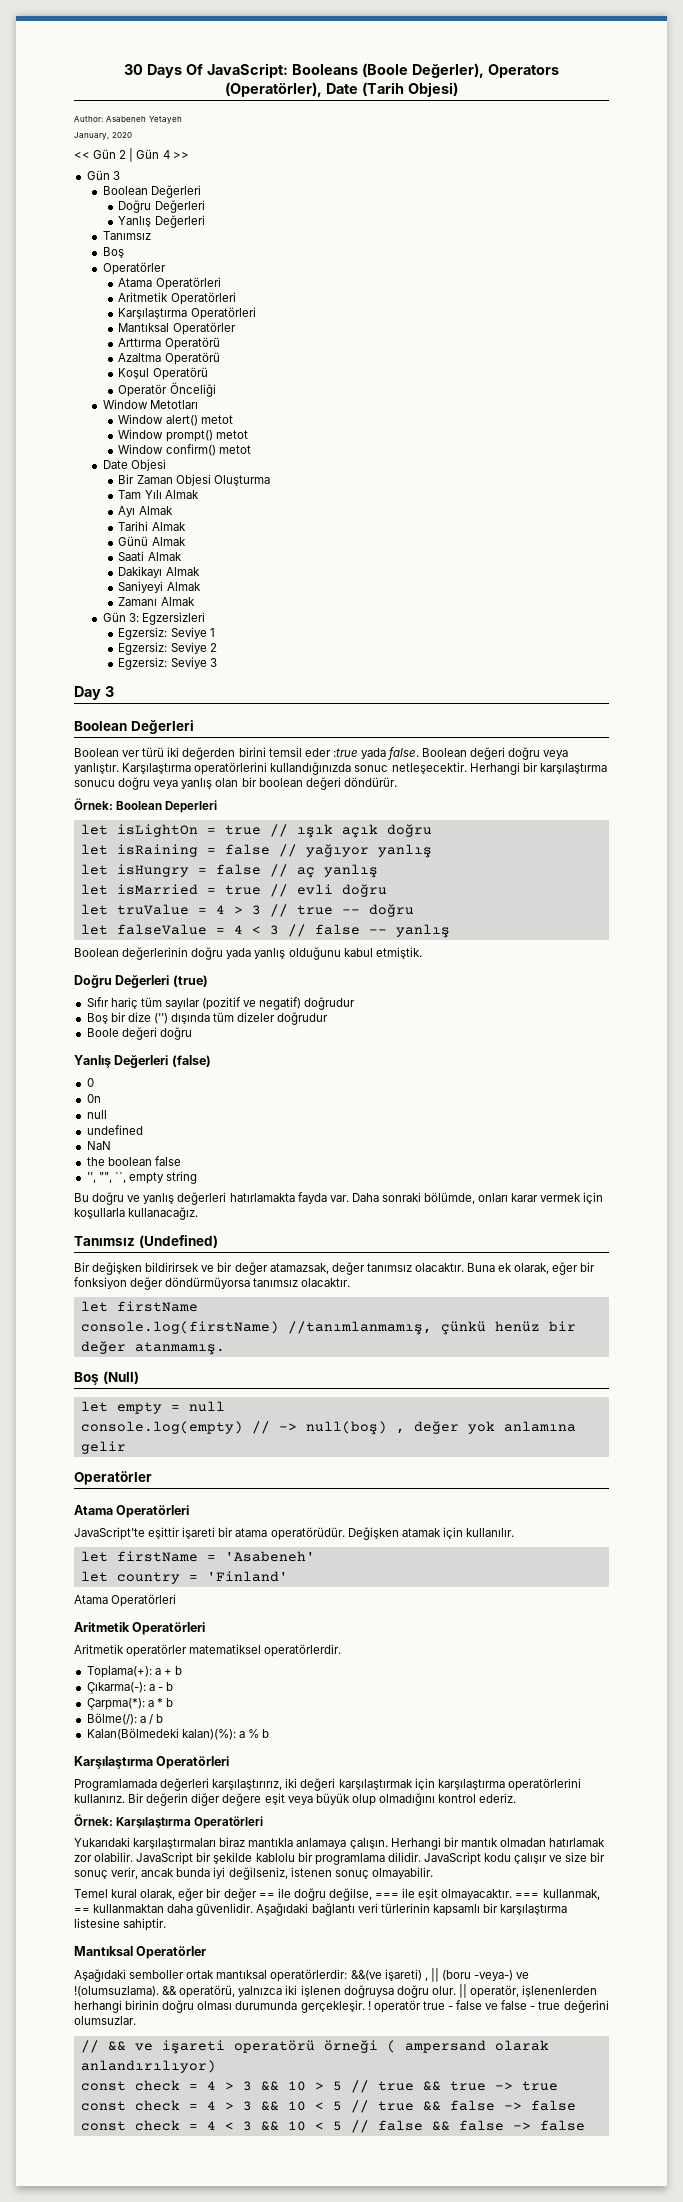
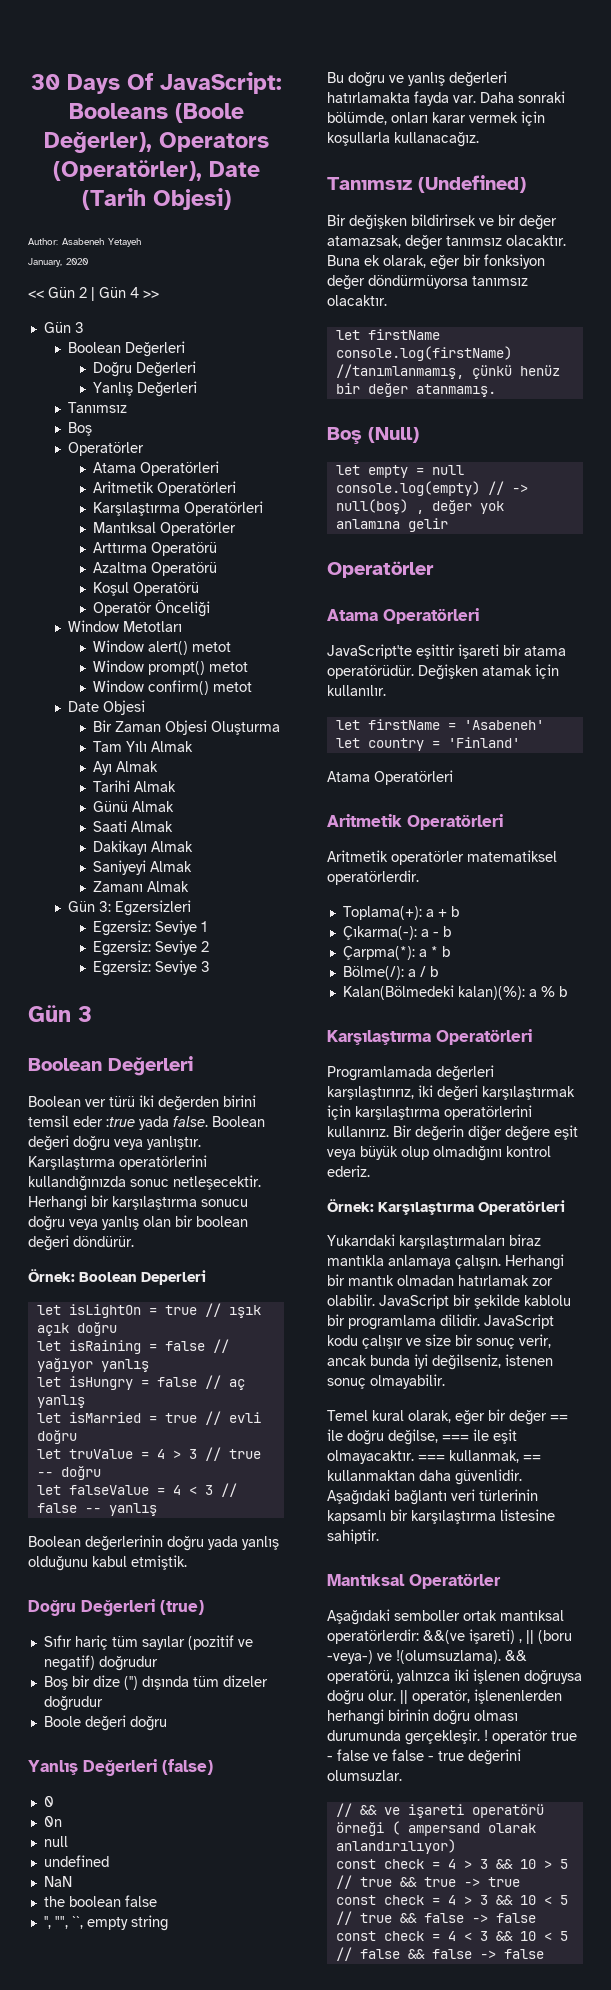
[74,686,101,700] Day -> [28,1005,71,1022] Gün

